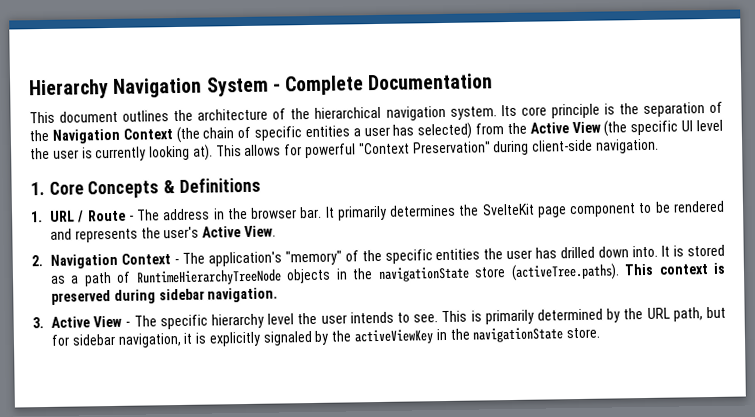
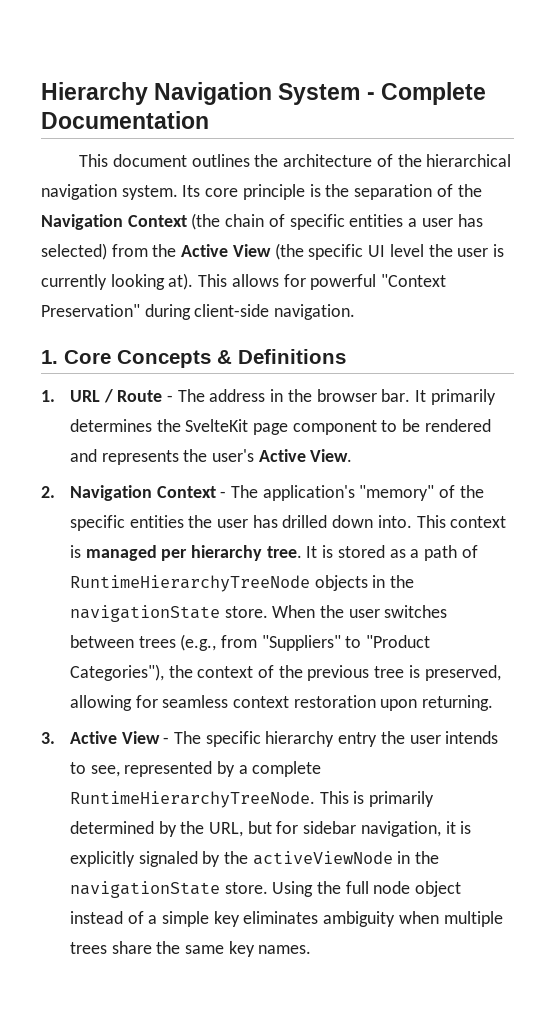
(659, 251) none -> [416,515,507,528] [69,545,302,561] This context is managed per hierarchy tree.
[474,262,727,282] [50,287,279,305] store (activeTree.paths). This context is preserved during sidebar navigation. -> [224,605,448,618] [69,634,431,651] [69,664,501,681] [69,695,494,711] store. When the user switches between trees (e.g., from "Suppliers" to "Product Categories"), the context of the previous tree is preserved, allowing for seamless context restoration upon returning.
[267,313,295,325] level -> [338,732,378,747] entry
[413,314,439,323] see. -> [90,761,322,777] [69,791,315,808] see, represented by a complete RuntimeHierarchyTreeNode.
[646,307,703,322] URL path, -> [208,822,243,837] URL,
[353,327,601,345] activeViewKey in the navigationState store. -> [252,851,440,865] [69,881,462,898] [69,911,503,927] [69,941,312,957] activeViewNode in the navigationState store. Using the full node object instead of a simple key eliminates ambiguity when multiple trees share the same key names.

